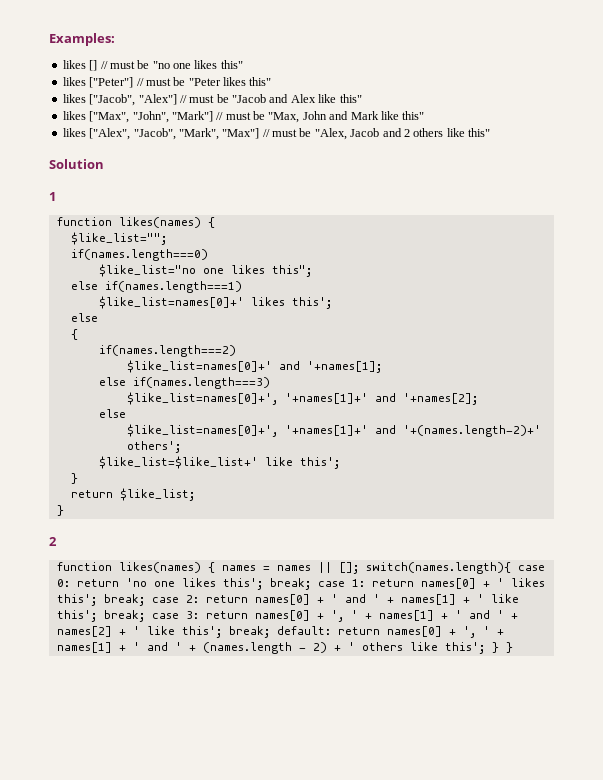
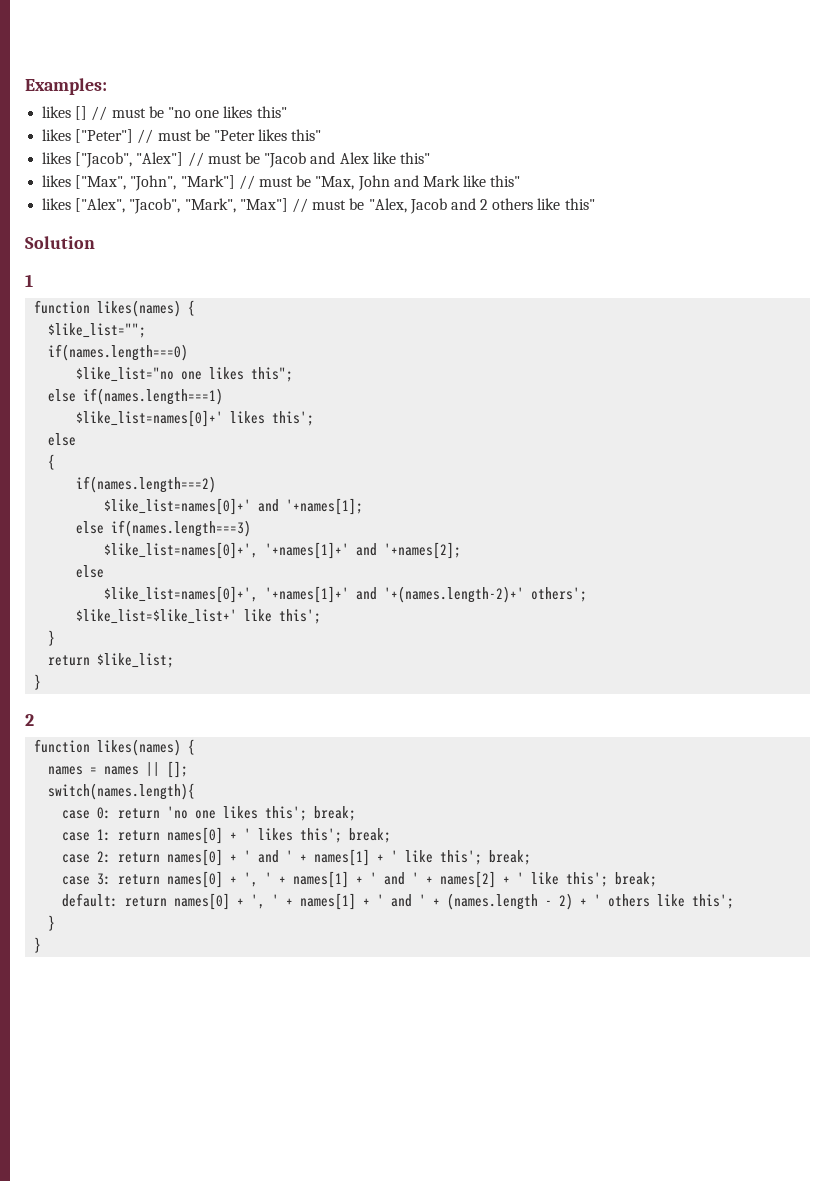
(215, 567) none -> (196, 747) //
(359, 568) none -> (189, 769) //
(511, 568) none -> (196, 791) //
(311, 584) none -> (357, 813) //
(145, 600) none -> (392, 835) //
(145, 616) none -> (532, 857) //
(270, 632) none -> (658, 879) //
[491,642,499,653] } -> [48,915,56,931] // } //

